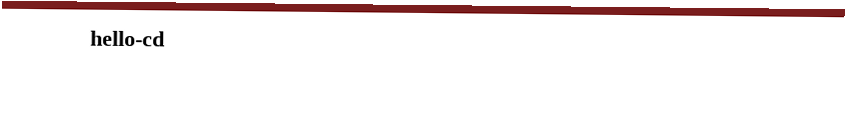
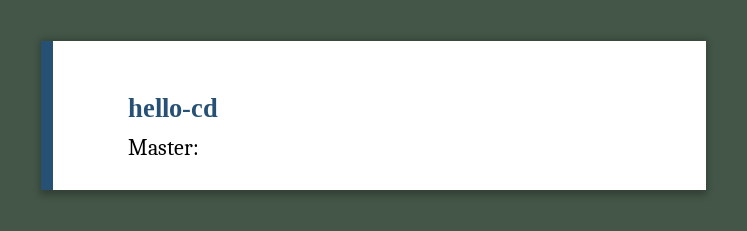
(165, 38) none -> [128,139,199,155] // Master:

